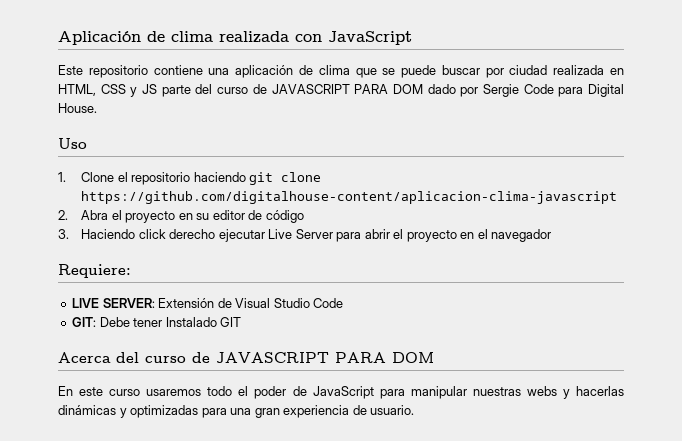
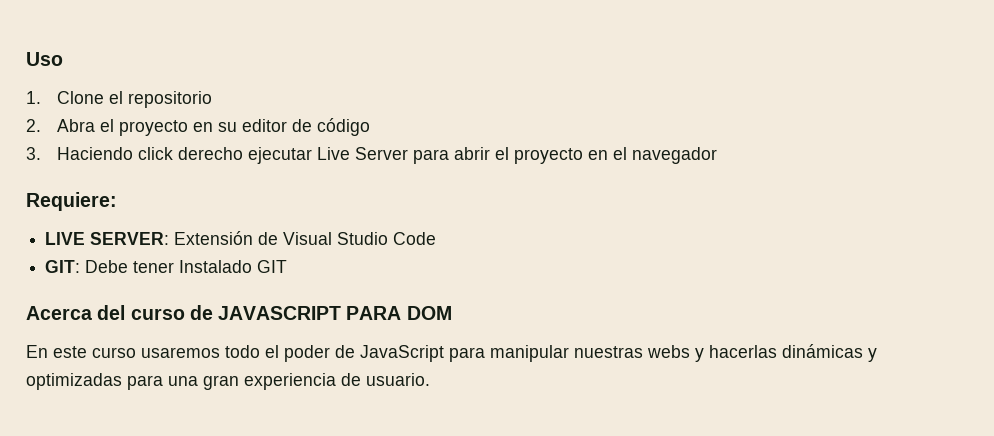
[58,31,412,45] [58,65,624,78] [58,84,624,97] [58,103,97,113] Aplicación de clima realizada con JavaScript // Este repositorio contiene una aplicación de clima que se puede buscar por ciudad realizada en HTML, CSS y JS parte del curso de JAVASCRIPT PARA DOM dado por Sergie Code para Digital House. // -> (26, 59) none
[193,172,322,185] [81,191,618,204] haciendo git clone https://github.com/digitalhouse-content/aplicacion-clima-javascript -> (212, 99) none

